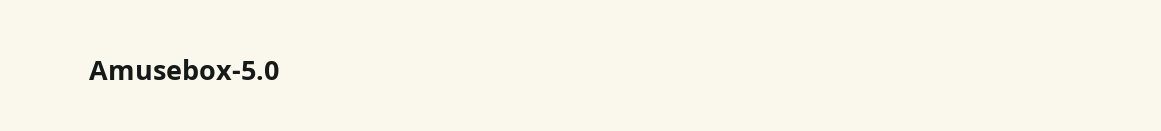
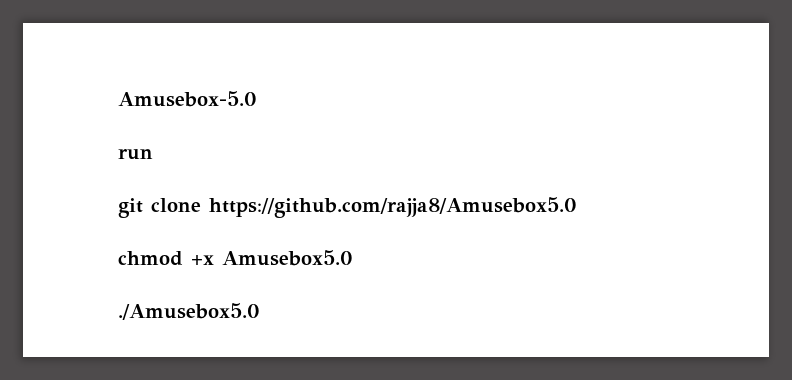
(279, 69) none -> [118,148,153,160] [118,197,577,218] [118,250,353,266] [118,303,260,320] // run // git clone https://github.com/rajja8/Amusebox5.0 // chmod +x Amusebox5.0 // ./Amusebox5.0

